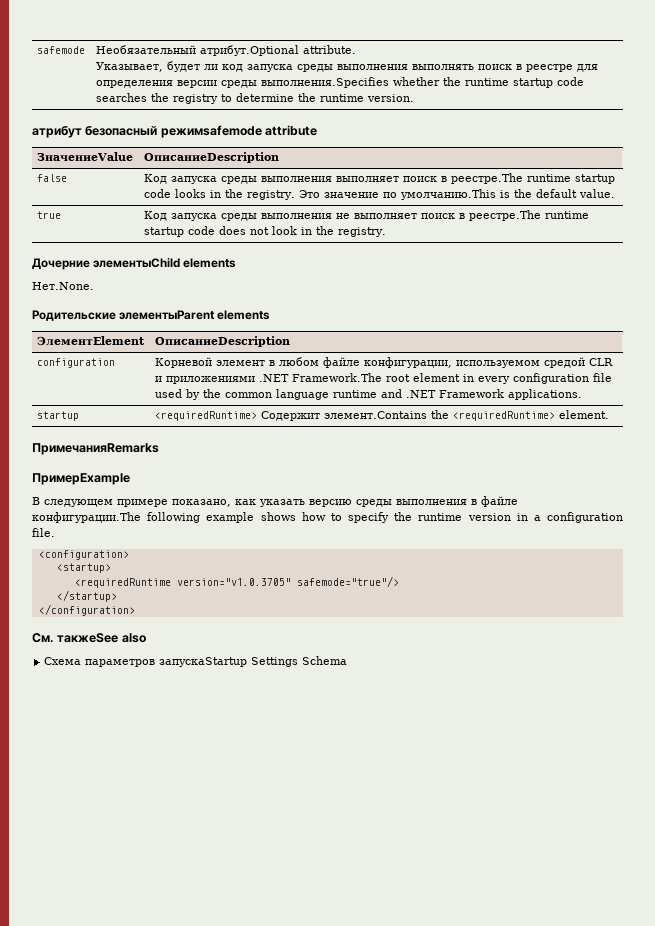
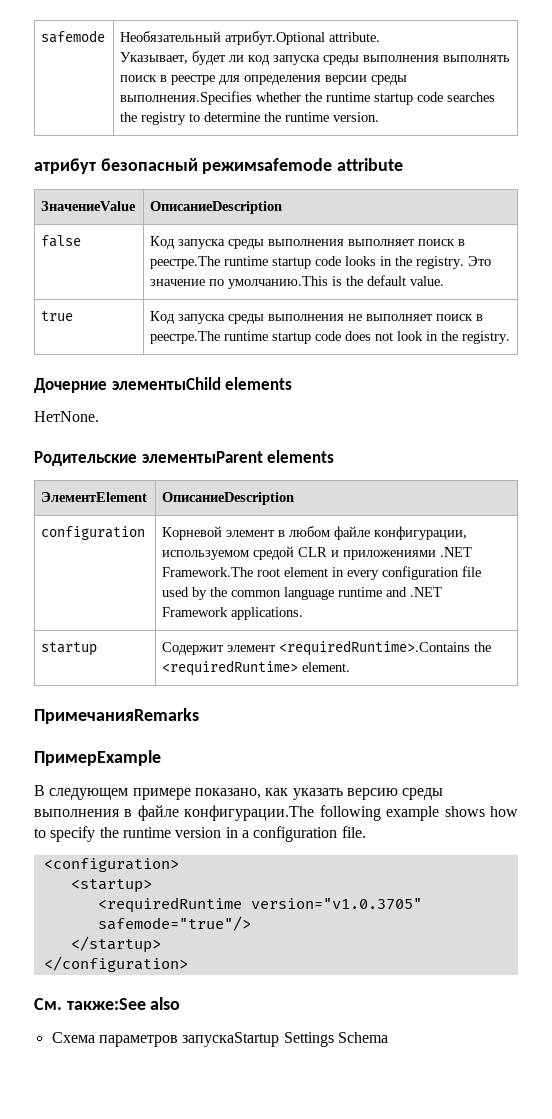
[32,282,94,290] Нет.None. -> [34,411,99,422] НетNone.
[155,411,428,421] <requiredRuntime> Содержит элемент.Contains -> [162,640,471,656] Содержит элемент <requiredRuntime>.Contains
[57,633,119,643] такжеSee -> [66,998,146,1010] также:See

